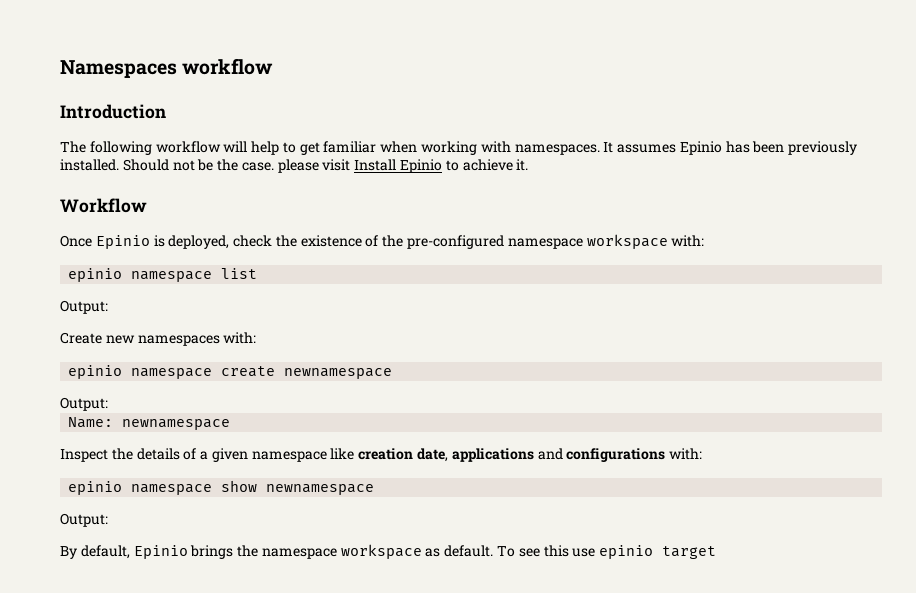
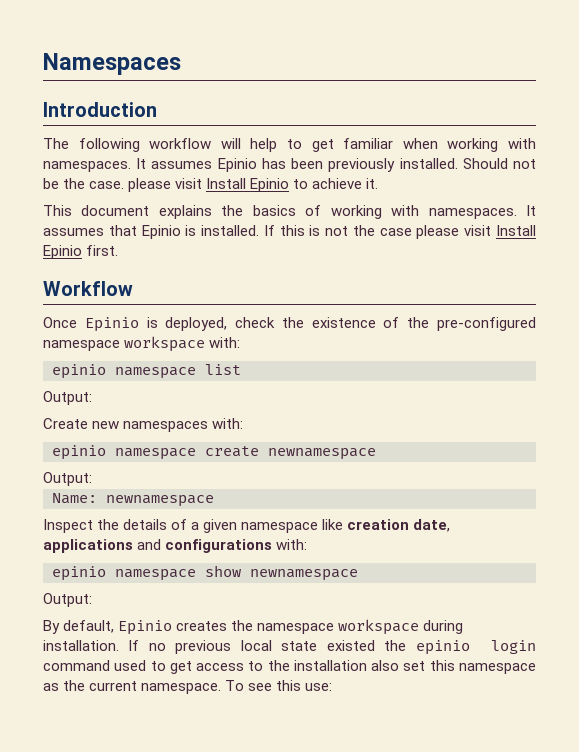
[182,58,274,75] workflow -> (181, 64) none
(529, 165) none -> [43,205,536,219] [43,225,536,239] [43,245,119,259] // This document explains the basics of working with namespaces. It assumes that Epinio is installed. If this is not the case please visit Install Epinio first.
[190,545,234,559] brings -> [176,621,228,631] creates
[425,545,717,559] as default. To see this use epinio target -> [423,620,464,634] [43,640,537,655] [43,660,536,674] [43,680,333,694] during installation. If no previous local state existed the epinio login command used to get access to the installation also set this namespace as the current namespace. To see this use:

